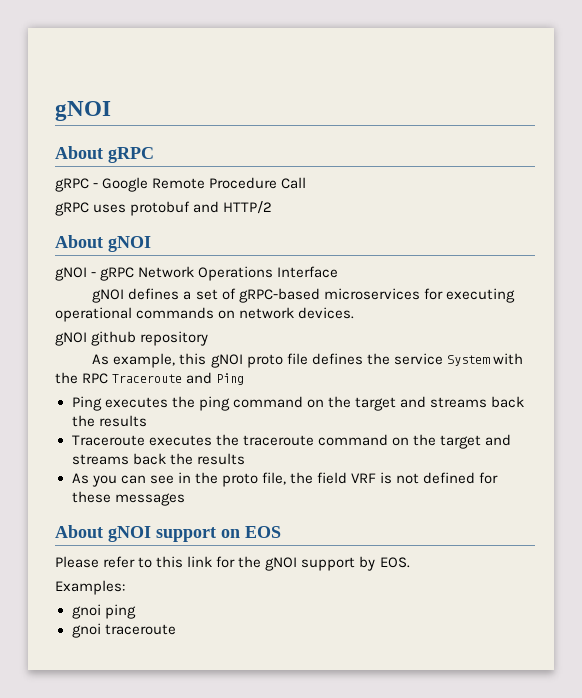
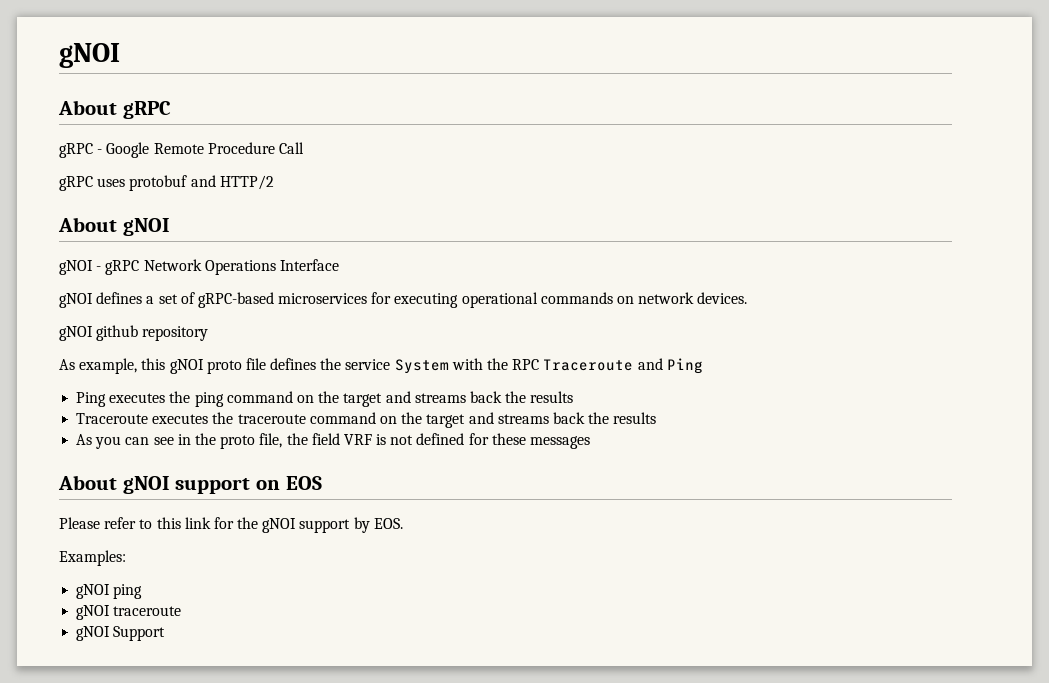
[71,604,101,619] gnoi -> [76,584,111,599] gNOI
[71,623,176,638] gnoi traceroute -> [76,605,182,620] [76,626,166,641] gNOI traceroute // gNOI Support

